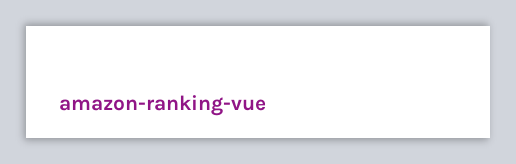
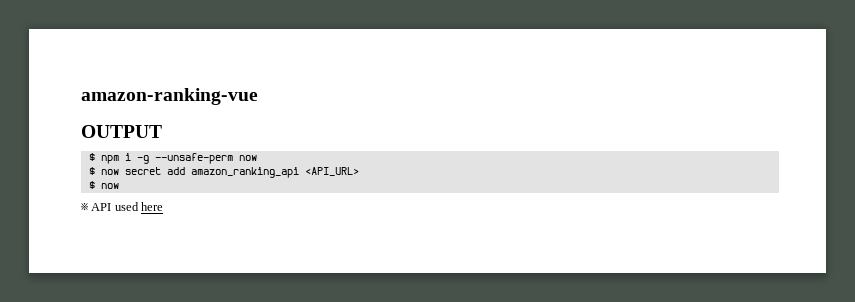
(266, 105) none -> [81,125,162,138] [88,153,257,164] [88,167,359,178] [88,181,119,189] [81,202,164,211] // OUTPUT // $ npm i -g --unsafe-perm now // $ now secret add amazon_ranking_api <API_URL> // $ now // ※ API used here

